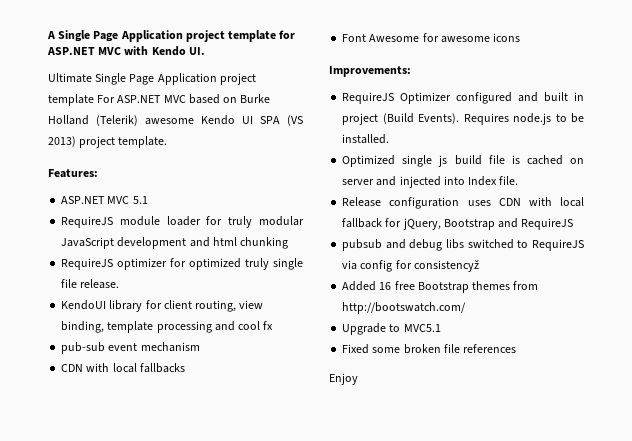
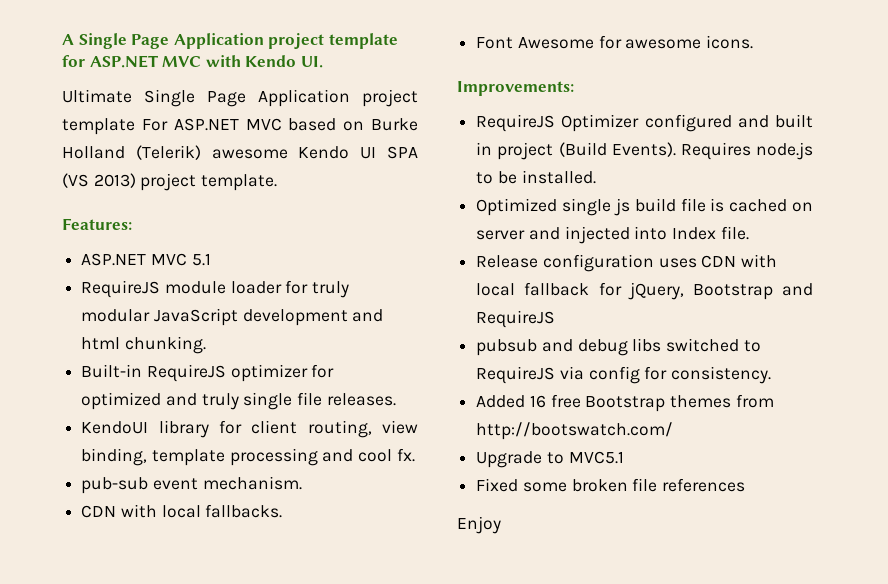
[240,237,289,249] chunking // -> [124,336,206,354] [81,364,143,378] chunking. // Built-in
(242, 264) none -> [165,393,197,406] and
[80,279,120,289] release. -> [326,393,396,406] releases.
[263,321,274,330] fx -> [396,448,415,462] fx.
[140,342,200,352] [61,363,185,373] mechanism // CDN with local fallbacks -> [202,476,302,490] [81,504,283,518] mechanism. // CDN with local fallbacks.
[493,33,521,42] icons -> [706,35,754,49] icons.
[413,260,479,272] consistencyž -> [671,366,772,384] consistency.

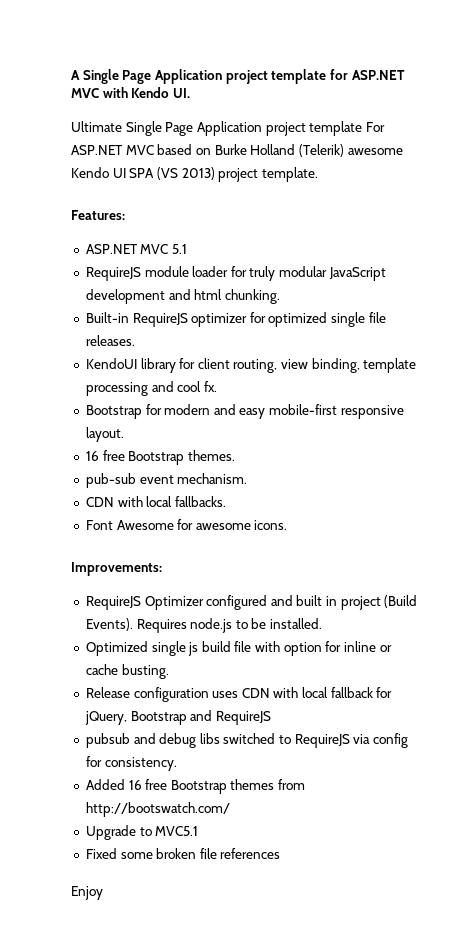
[165,393,239,410] and truly -> (328, 319) none
(415, 455) none -> [85,404,404,419] [85,427,124,442] [85,450,235,465] // Bootstrap for modern and easy mobile-first responsive layout. // 16 free Bootstrap themes.
[710,198,813,212] [476,226,749,244] is cached on server and injected into Index file. -> [255,641,392,656] [85,664,169,679] with option for inline or cache busting.

